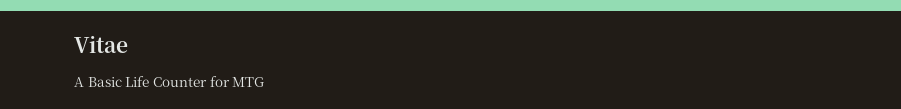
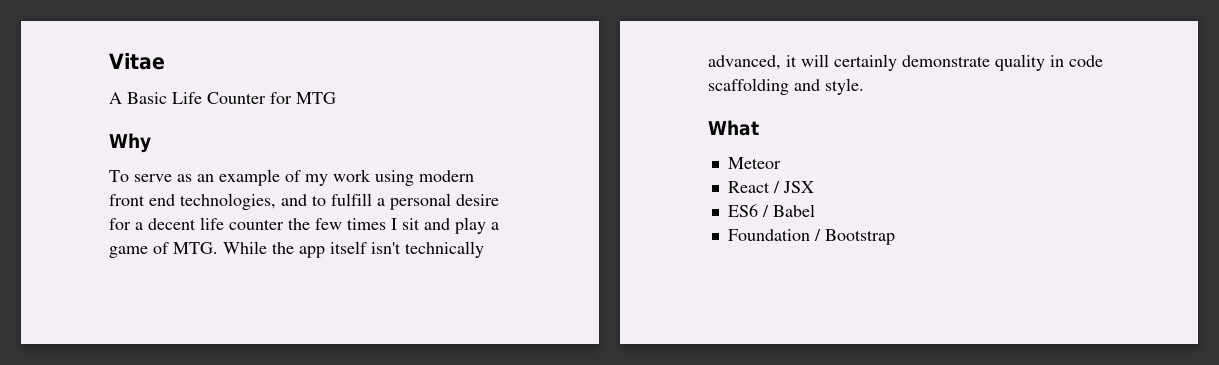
(265, 82) none -> [109,133,151,153] [109,169,474,186] [109,193,499,210] [109,217,499,234] [109,241,484,258] [708,54,1103,71] [708,78,864,95] [708,120,759,136] [727,157,781,169] [727,181,814,193] [727,204,815,217] [727,229,895,245] // Why // To serve as an example of my work using modern front end technologies, and to fulfill a personal desire for a decent life counter the few times I sit and play a game of MTG. While the app itself isn't technically advanced, it will certainly demonstrate quality in code scaffolding and style. // What // Meteor // React / JSX // ES6 / Babel // Foundation / Bootstrap

